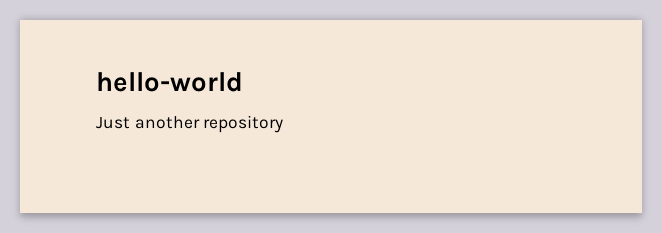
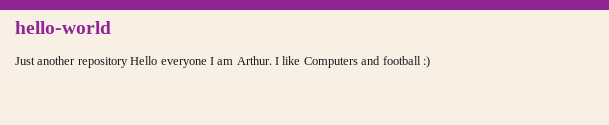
(284, 124) none -> [130,56,430,68] Hello everyone I am Arthur. I like Computers and football :)

